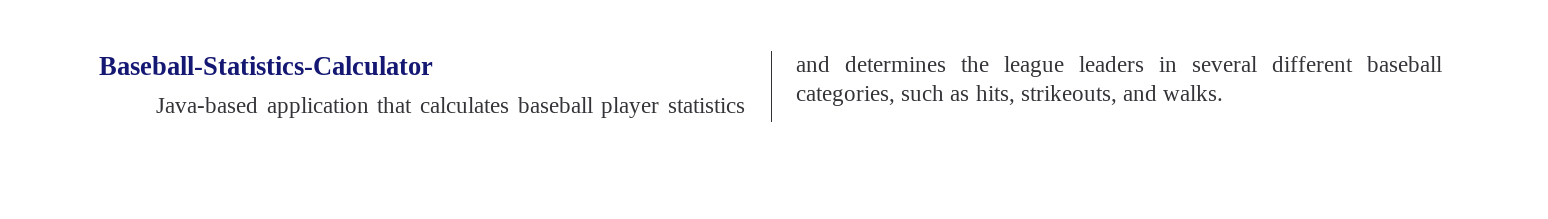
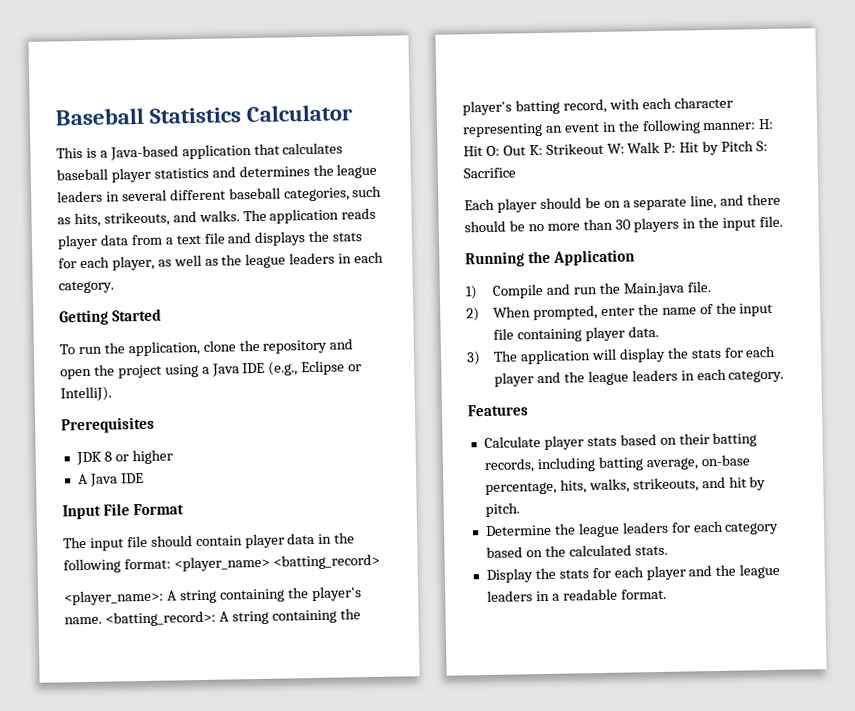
[99,56,433,75] Baseball-Statistics-Calculator // -> [55,104,354,126] [56,146,108,159] Baseball Statistics Calculator // This is a
(1224, 93) none -> [242,207,377,224] [57,230,363,250] [58,251,385,271] [58,280,114,294] [59,308,162,326] [59,338,354,357] [60,360,363,380] [60,386,112,402] [61,416,155,434] [75,449,173,466] [77,472,144,487] [62,503,184,520] [63,532,356,551] [63,553,380,574] [64,586,362,606] [64,608,361,627] [462,96,733,116] [462,118,775,138] [463,140,769,157] [463,167,516,179] [464,193,782,213] [464,215,784,233] [465,249,635,268] [465,281,711,300] [466,302,774,322] [493,325,659,343] [466,345,777,366] [494,368,785,387] [467,404,529,417] [483,432,758,450] [483,454,750,474] [484,476,767,496] [484,502,520,518] [484,520,780,538] [485,544,668,559] [485,563,781,584] [486,588,667,603] The application reads player data from a text file and displays the stats for each player, as well as the league leaders in each category. // Getting Started // To run the application, clone the repository and open the project using a Java IDE (e.g., Eclipse or IntelliJ). // Prerequisites // JDK 8 or higher // A Java IDE // Input File Format // The input file should contain player data in the following format: <player_name> <batting_record> // <player_name>: A string containing the player's name. <batting_record>: A string containing the player's batting record, with each character representing an event in the following manner: H: Hit O: Out K: Strikeout W: Walk P: Hit by Pitch S: Sacrifice // Each player should be on a separate line, and there should be no more than 30 players in the input file. // Running the Application // 1) Compile and run the Main.java file. // 2) When prompted, enter the name of the input file containing player data. // 3) The application will display the stats for each player and the league leaders in each category. // Features // Calculate player stats based on their batting records, including batting average, on-base percentage, hits, walks, strikeouts, and hit by pitch. // Determine the league leaders for each category based on the calculated stats. // Display the stats for each player and the league leaders in a readable format.

